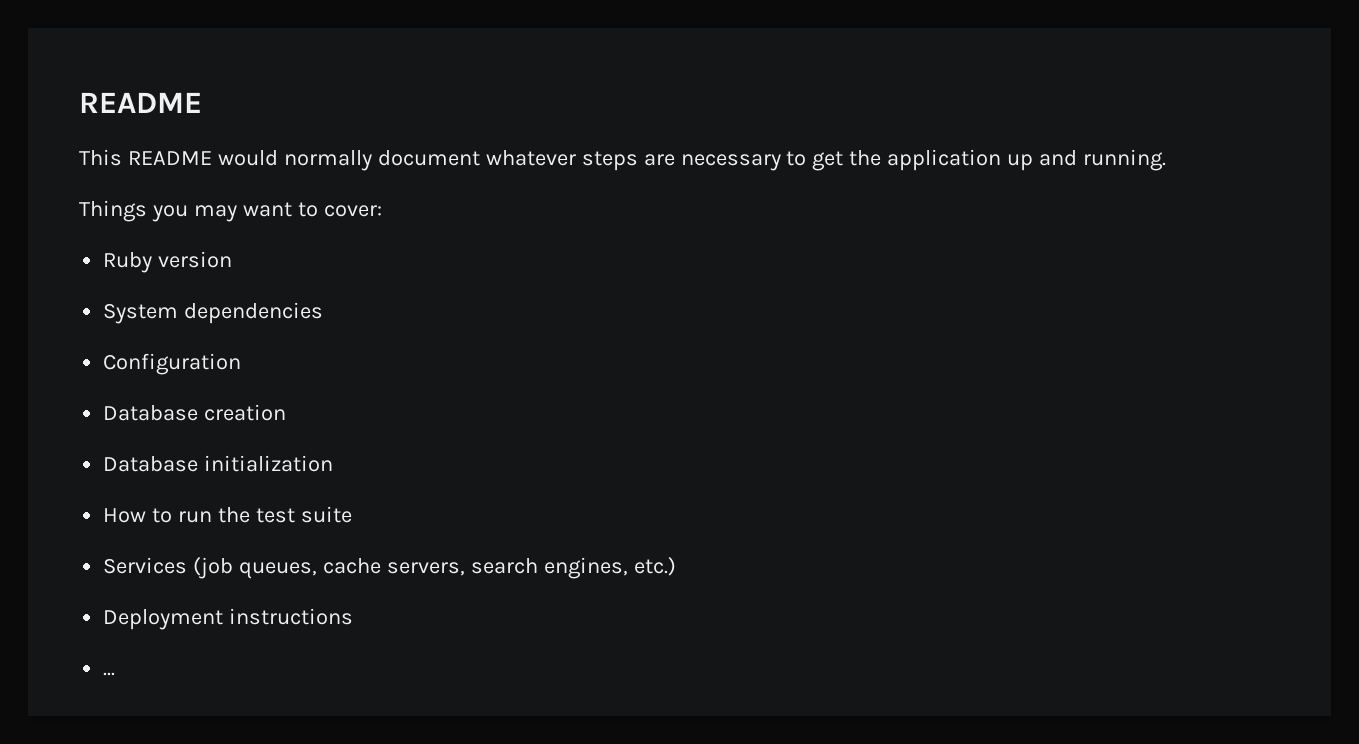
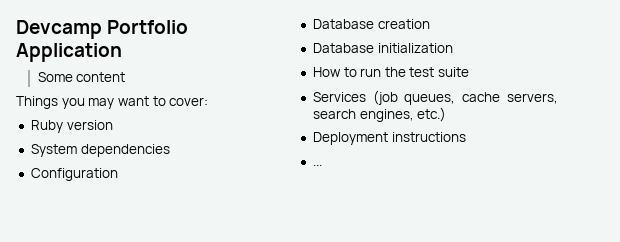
[79,92,202,113] [79,149,1167,171] README // This README would normally document whatever steps are necessary to get the application up and running. -> [16,20,189,39] [16,43,122,62] [37,72,126,82] Devcamp Portfolio Application // Some content

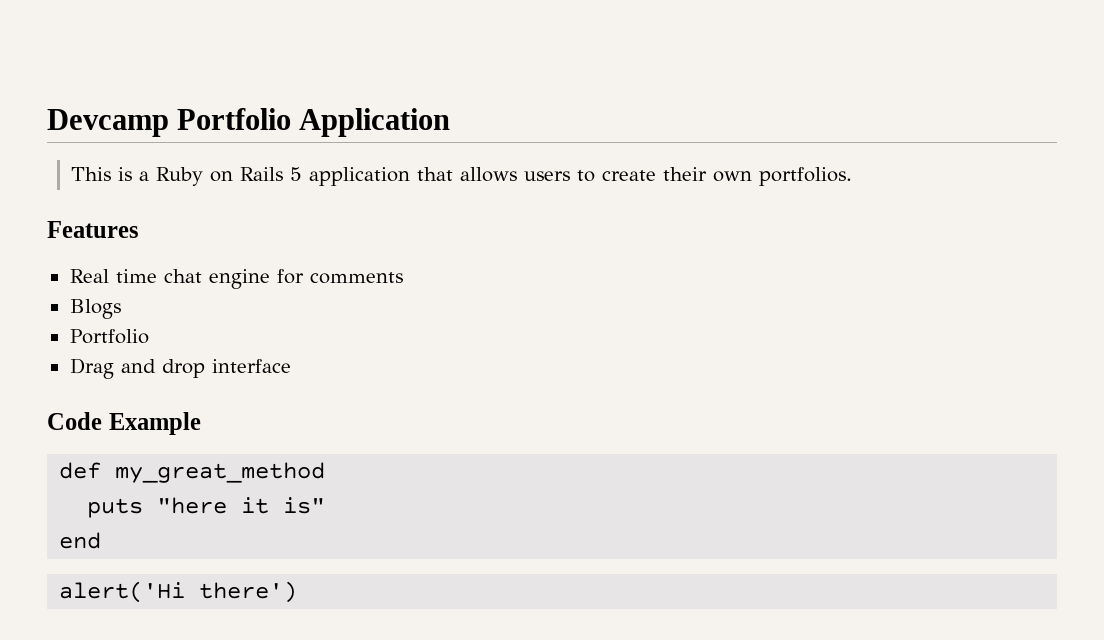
[37,72,126,82] [16,96,209,109] [30,120,113,133] [30,144,170,157] [30,168,118,181] [312,19,430,29] [312,43,453,53] [312,67,470,77] [312,90,558,105] [312,107,447,122] [312,132,466,145] [312,164,322,166] Some content // Things you may want to cover: // Ruby version // System dependencies // Configuration // Database creation // Database initialization // How to run the test suite // Services (job queues, cache servers, search engines, etc.) // Deployment instructions // ... -> [71,167,853,186] [47,221,139,238] [69,269,403,289] [69,299,121,319] [69,329,149,344] [69,358,291,379] [47,412,201,435] [59,462,326,483] [87,497,326,518] [59,532,102,549] [59,581,298,603] This is a Ruby on Rails 5 application that allows users to create their own portfolios. // Features // Real time chat engine for comments // Blogs // Portfolio // Drag and drop interface // Code Example // def my_great_method // puts "here it is" // end // alert('Hi there')

